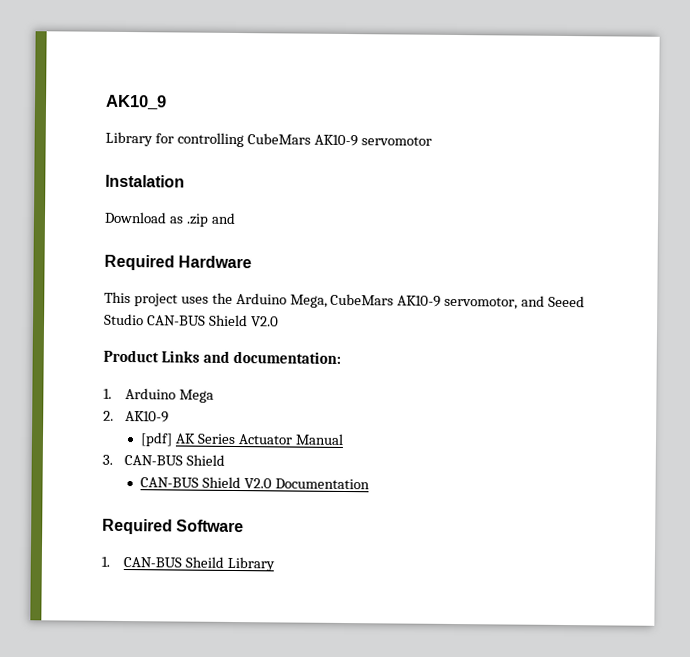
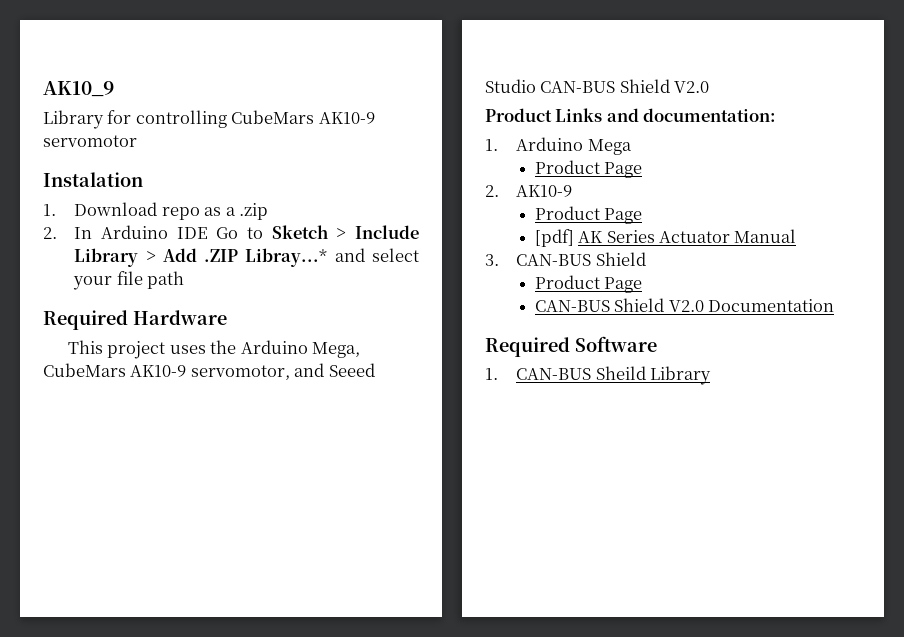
[104,211,236,227] Download as .zip and -> [43,202,269,220] [43,225,419,239] [74,248,419,267] [73,271,185,290] 1. Download repo as a .zip // 2. In Arduino IDE Go to Sketch > Include Library > Add .ZIP Libray...* and select your file path
(214, 396) none -> [534,160,643,178] // Product Page
(169, 416) none -> [534,206,643,224] // Product Page
(225, 460) none -> [534,275,643,293] // Product Page

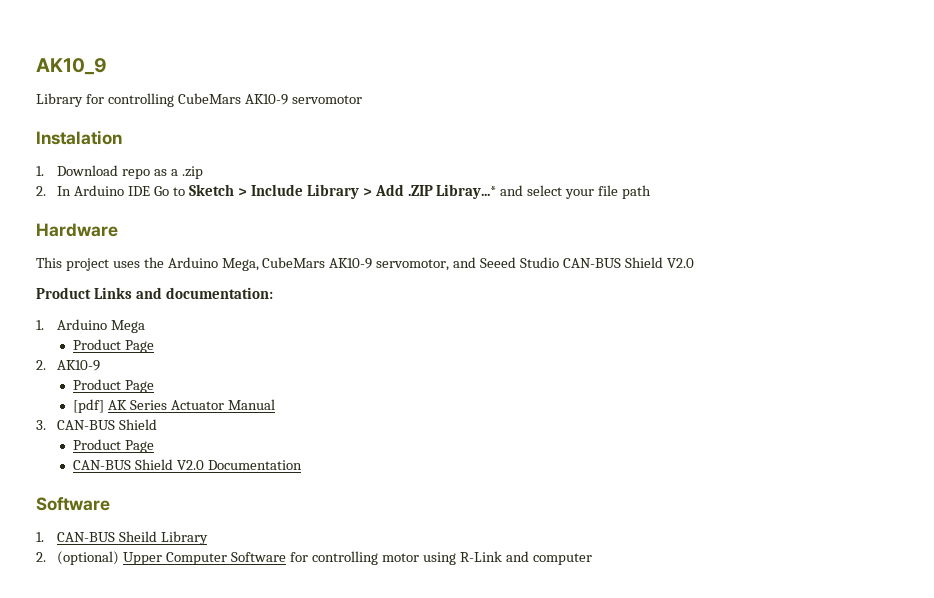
[43,310,128,330] Required -> (652, 192) none
[485,337,570,357] Required -> (303, 465) none
(712, 375) none -> [36,551,592,565] // 2. (optional) Upper Computer Software for controlling motor using R-Link and computer

